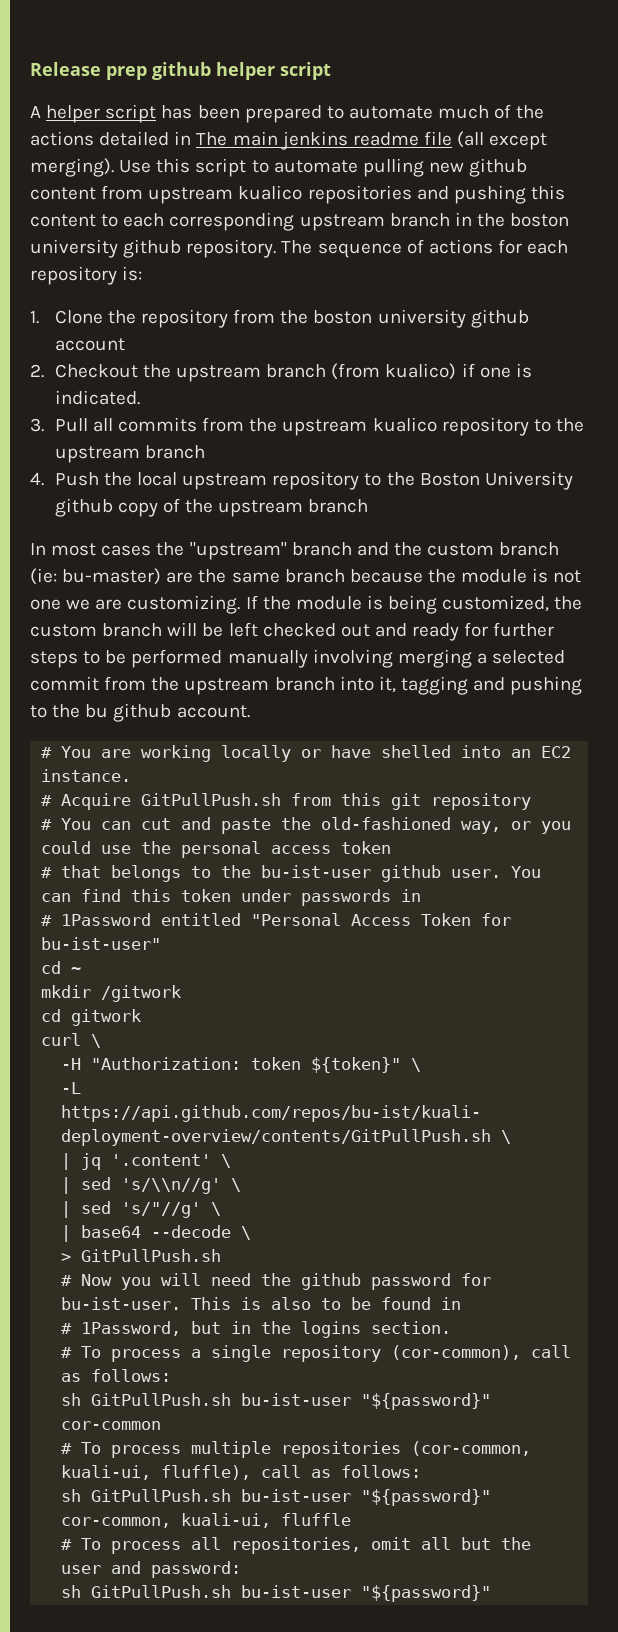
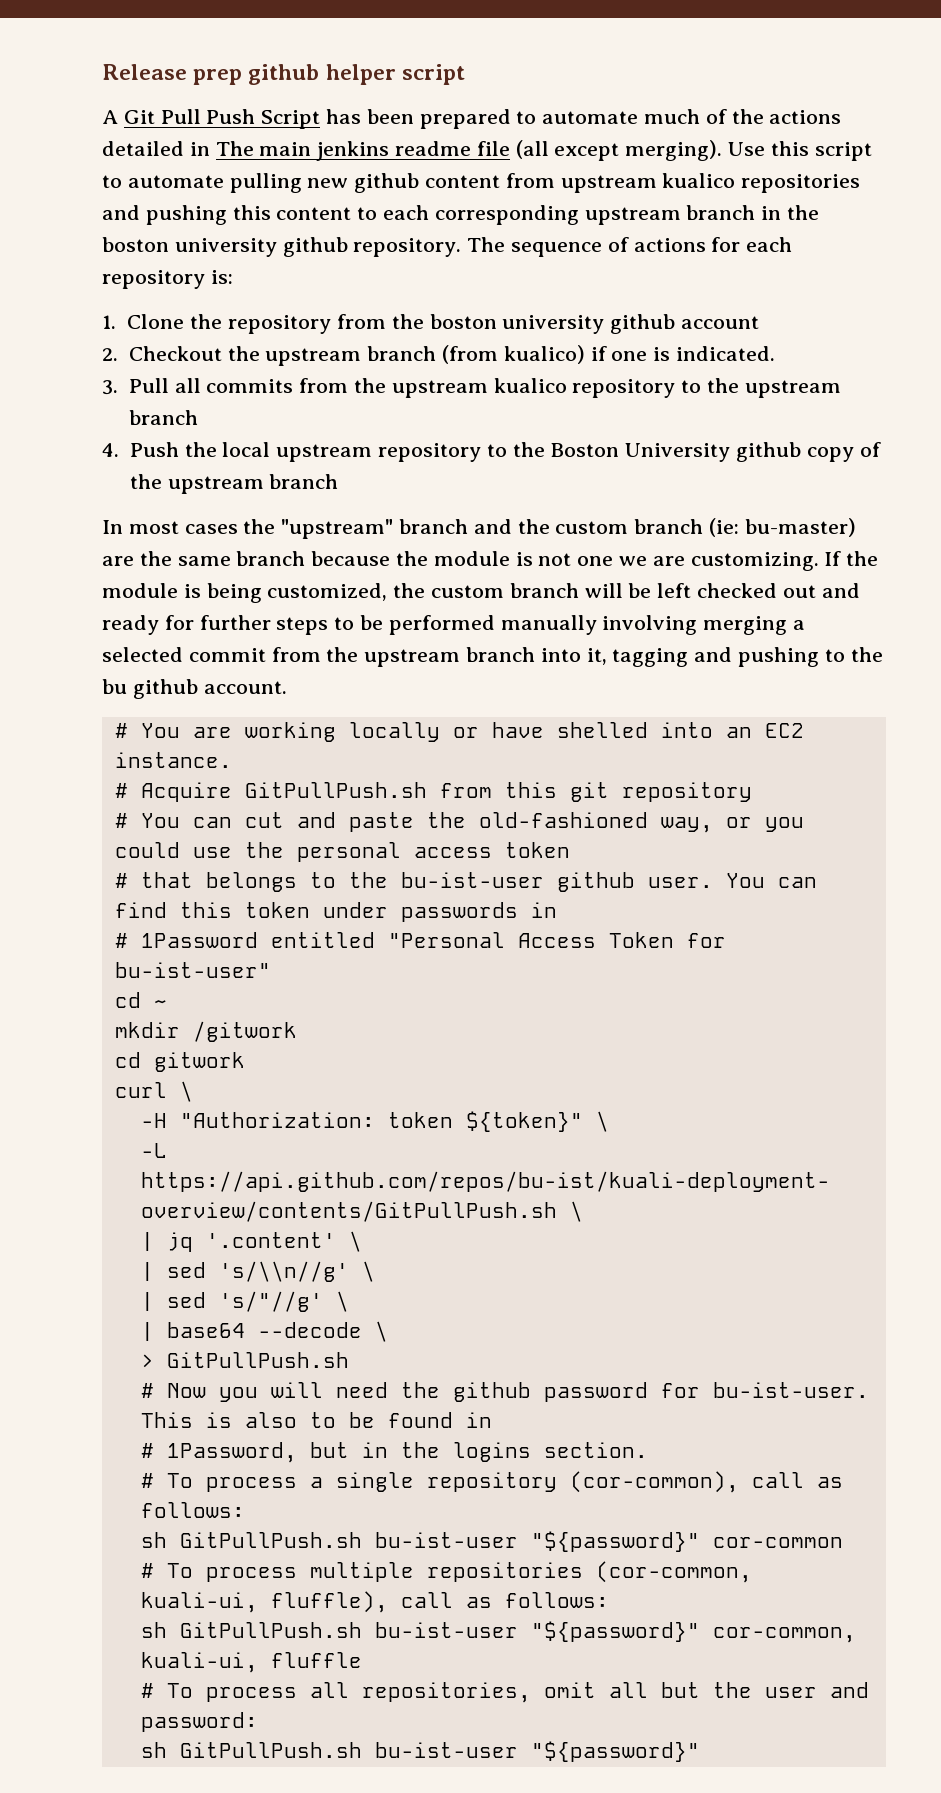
[46,104,157,123] helper script -> [123,109,321,129] Git Pull Push Script

